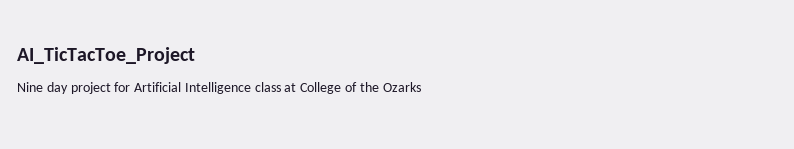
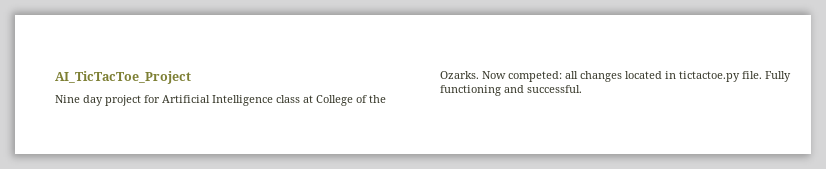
[382,82,421,92] Ozarks -> [440,71,791,82] [440,85,582,96] Ozarks. Now competed: all changes located in tictactoe.py file. Fully functioning and successful.

